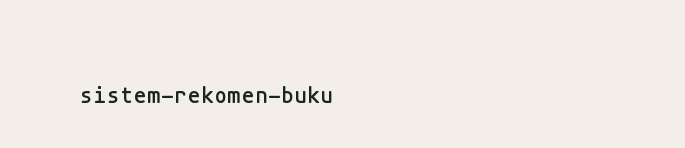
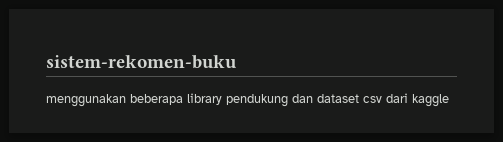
(333, 94) none -> [46,93,449,107] // menggunakan beberapa library pendukung dan dataset csv dari kaggle

